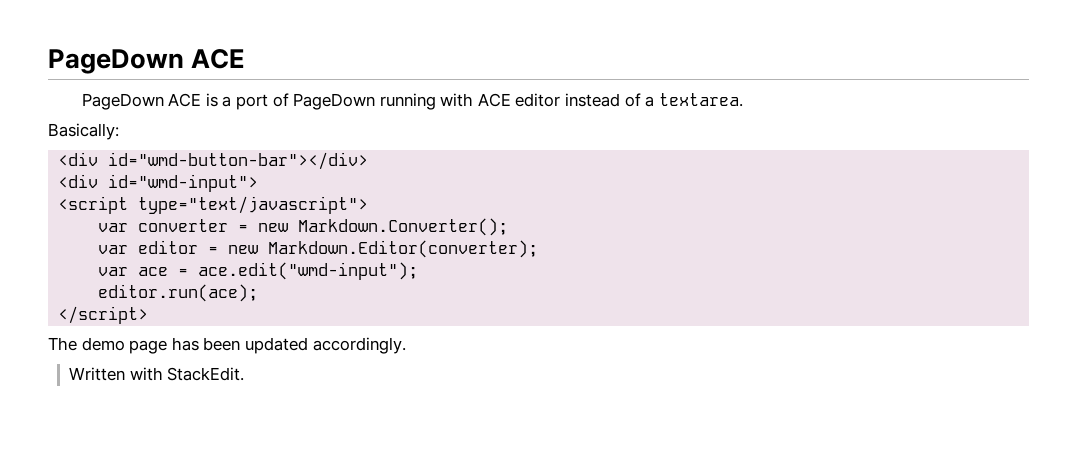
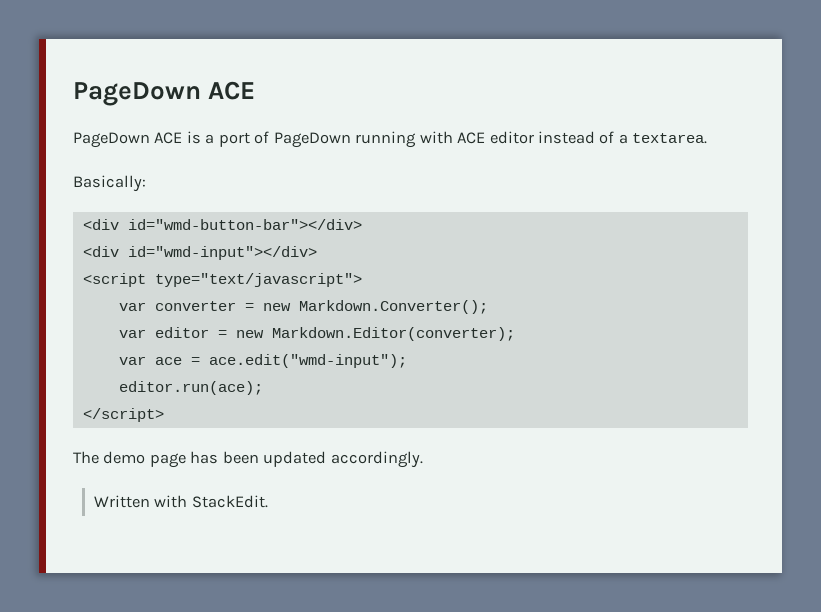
[108,174,259,192] id="wmd-input"> -> [127,246,317,260] id="wmd-input"></div>

